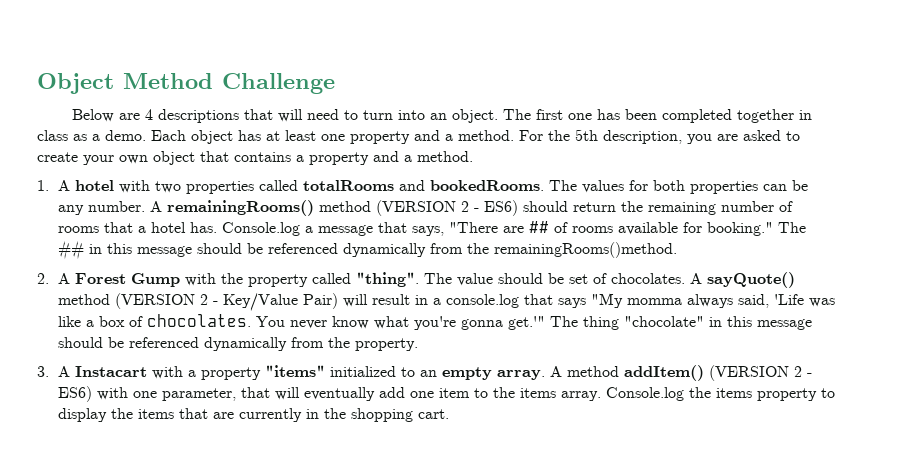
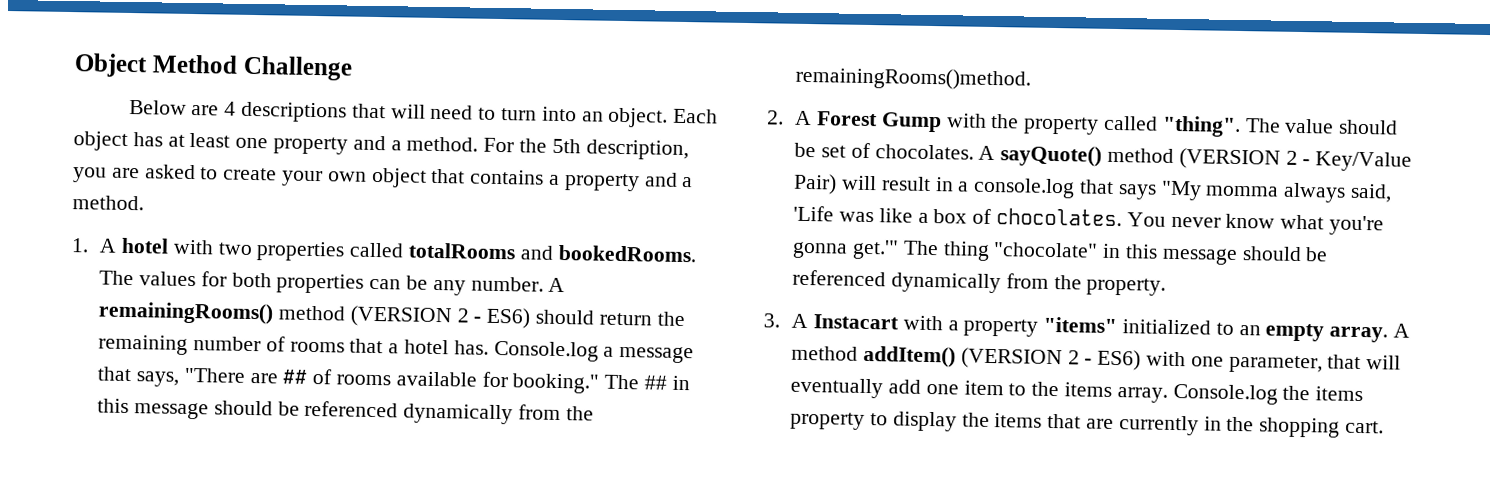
[503,109,813,123] [37,130,146,141] The first one has been completed together in class as a demo. -> (669, 117) none

